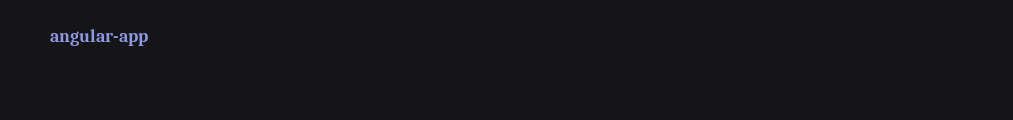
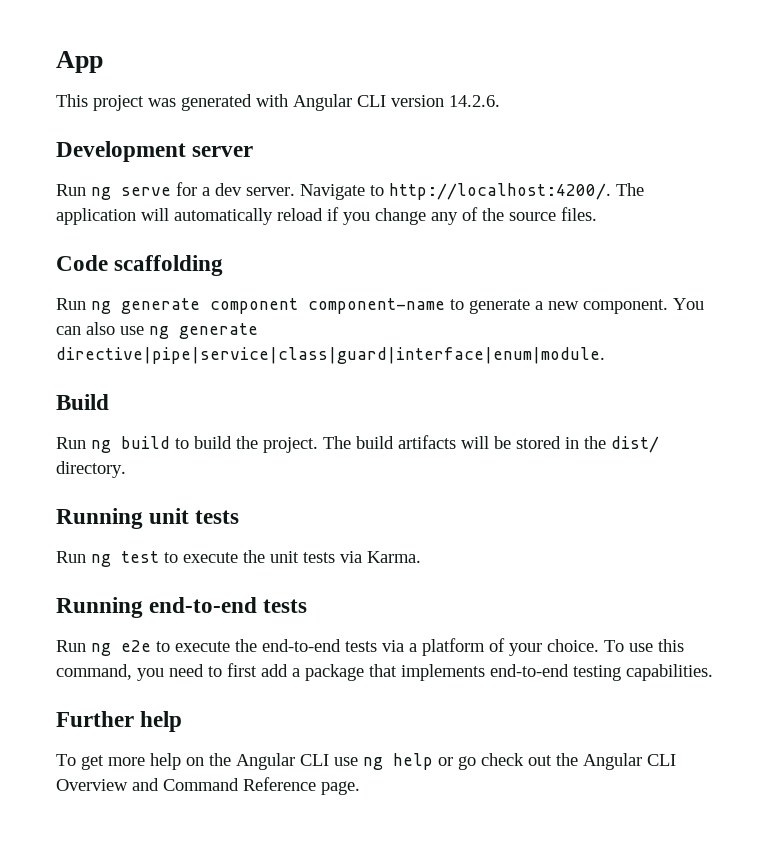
[50,29,148,46] angular-app -> [56,51,103,73] [56,94,500,111] [56,141,254,162] [56,182,644,200] [56,207,597,225] [56,255,224,276] [56,298,704,314] [56,322,258,339] [56,347,605,364] [56,394,109,410] [56,435,659,453] [56,461,126,478] [56,508,240,529] [56,550,421,567] [56,597,308,618] [56,638,684,656] [56,663,713,681] [56,711,183,732] [56,753,676,770] [56,777,360,795] App // This project was generated with Angular CLI version 14.2.6. // Development server // Run ng serve for a dev server. Navigate to http://localhost:4200/. The application will automatically reload if you change any of the source files. // Code scaffolding // Run ng generate component component-name to generate a new component. You can also use ng generate directive|pipe|service|class|guard|interface|enum|module. // Build // Run ng build to build the project. The build artifacts will be stored in the dist/ directory. // Running unit tests // Run ng test to execute the unit tests via Karma. // Running end-to-end tests // Run ng e2e to execute the end-to-end tests via a platform of your choice. To use this command, you need to first add a package that implements end-to-end testing capabilities. // Further help // To get more help on the Angular CLI use ng help or go check out the Angular CLI Overview and Command Reference page.

